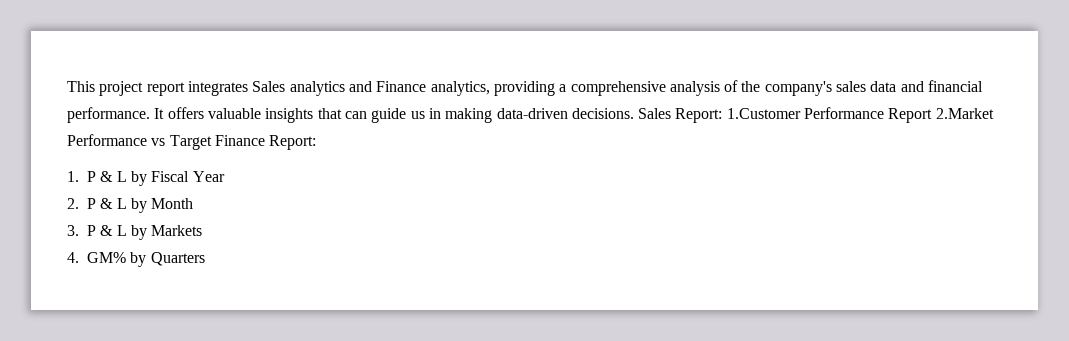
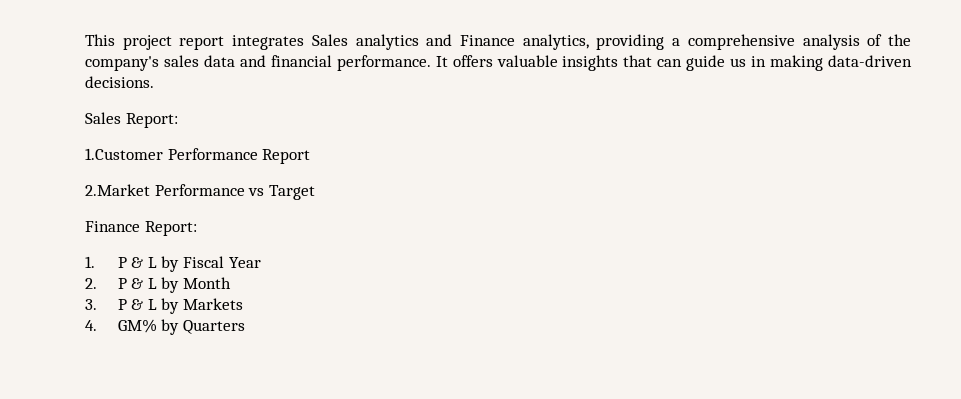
(634, 113) none -> (154, 82) //
(723, 115) none -> (178, 120) //
(933, 115) none -> (311, 156) //
(212, 142) none -> (315, 192) //

